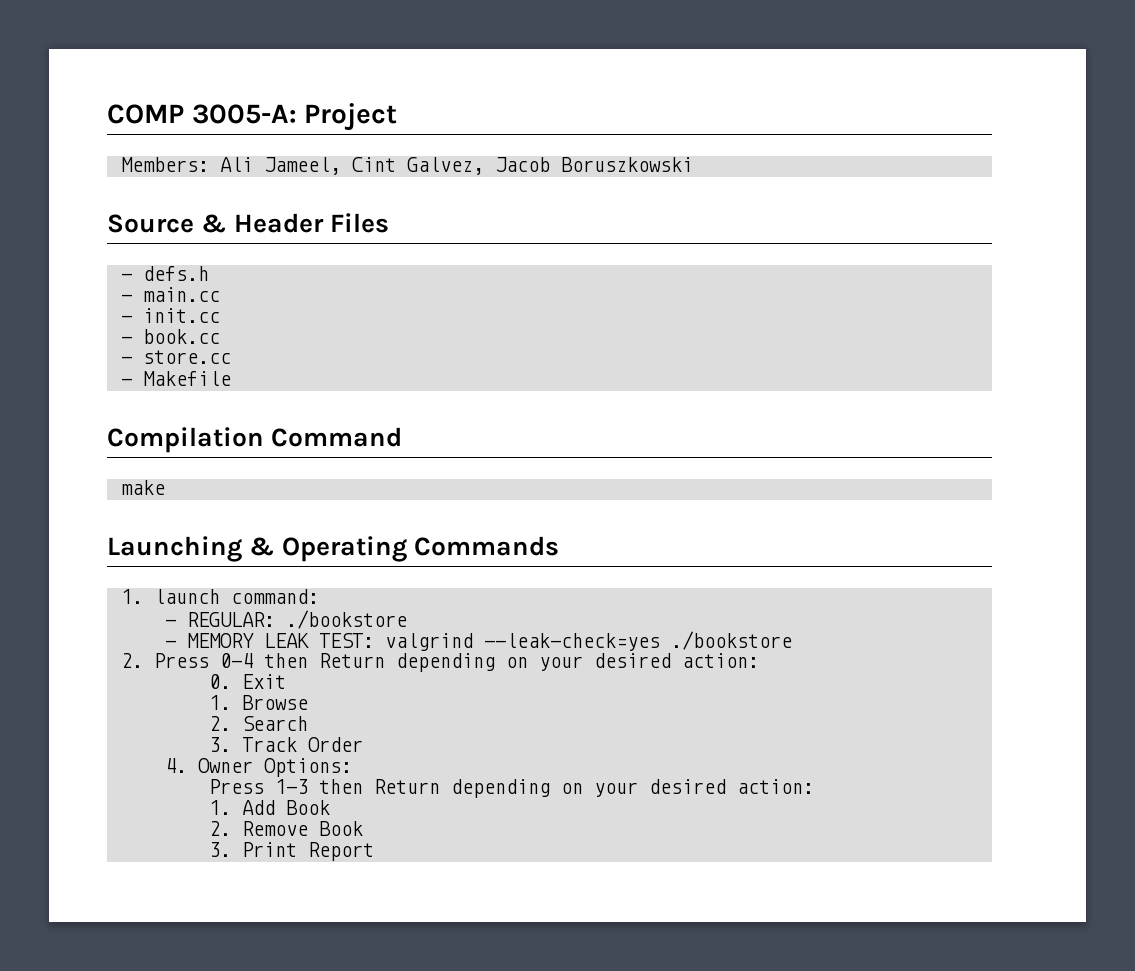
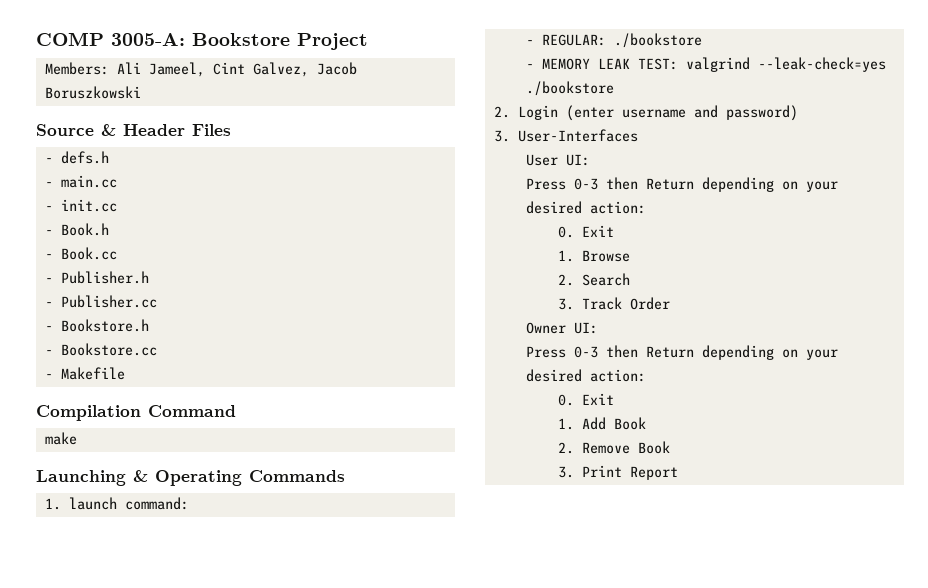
(297, 114) none -> [192,33,290,46] Bookstore
[143,329,221,344] [121,350,232,364] book.cc // - store.cc -> [60,223,109,236] [44,247,117,260] [44,271,149,284] [44,295,157,308] [44,319,149,332] [44,343,157,356] Book.h // - Book.cc // - Publisher.h // - Publisher.cc // - Bookstore.h // - Bookstore.cc
[154,653,254,668] Press 0-4 -> [517,105,798,121] [493,129,638,142] [525,154,590,166] [525,178,598,190] Login (enter username and password) // 3. User-Interfaces // User UI: // Press 0-3
[165,758,353,777] [209,779,815,798] 4. Owner Options: // Press 1-3 then Return depending on your desired action: -> [525,322,598,334] [525,345,838,360] [525,369,646,382] [557,393,614,406] Owner UI: // Press 0-3 then Return depending on your desired action: // 0. Exit

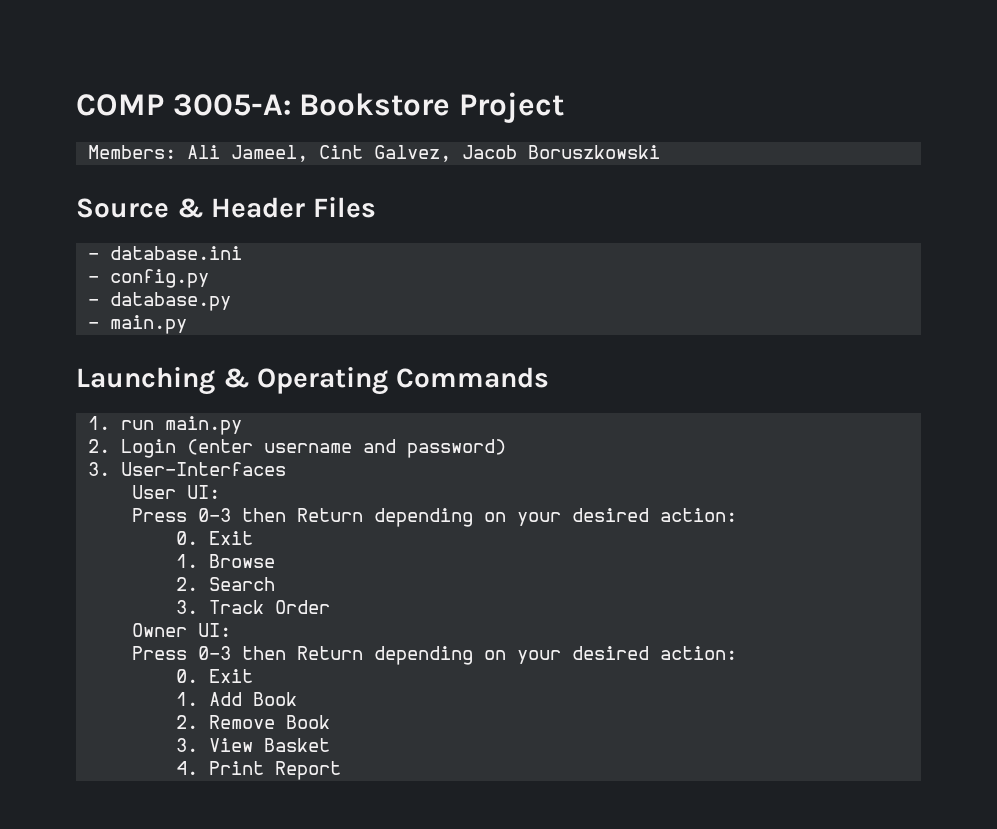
[60,151,109,164] [44,175,117,188] [44,199,117,212] [44,223,109,236] [44,247,117,260] [44,271,149,284] [44,295,157,308] [44,319,149,332] [44,343,157,356] [44,367,125,380] [36,405,236,421] [44,432,77,445] defs.h // - main.cc // - init.cc // - Book.h // - Book.cc // - Publisher.h // - Publisher.cc // - Bookstore.h // - Bookstore.cc // - Makefile // Compilation Command // make -> [110,246,243,260] [88,269,210,288] [88,292,232,311] [88,315,188,334] database.ini // - config.py // - database.py // - main.py
[68,497,189,510] [525,33,702,48] [525,57,886,72] [525,81,614,96] launch command: // - REGULAR: ./bookstore // - MEMORY LEAK TEST: valgrind --leak-check=yes ./bookstore -> [121,416,243,435] run main.py
(574, 472) none -> [209,738,331,752] [176,761,199,775] View Basket // 4.

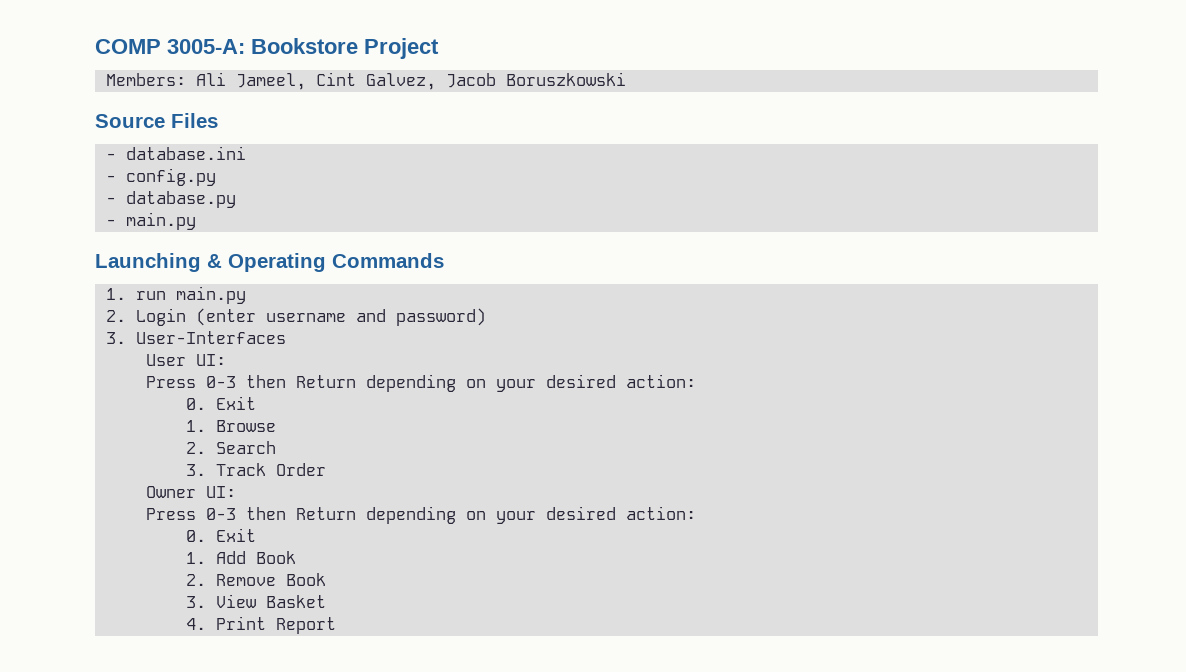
[176,197,306,218] & Header -> (165, 121) none

